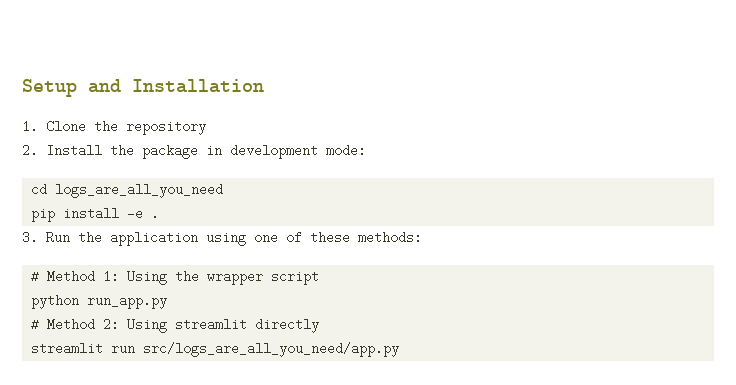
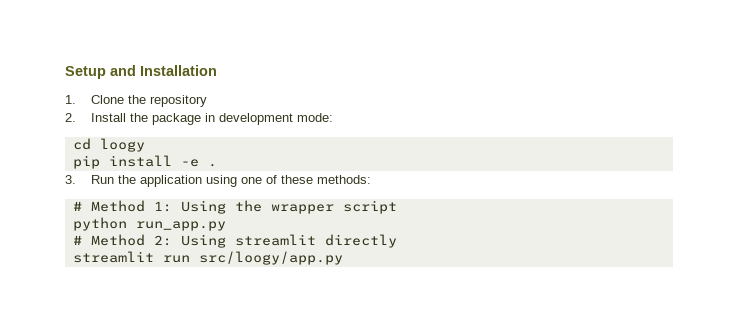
[55,183,224,198] logs_are_all_you_need -> [99,138,145,152] loogy
[143,342,400,357] src/logs_are_all_you_need/app.py -> [198,251,343,265] src/loogy/app.py

